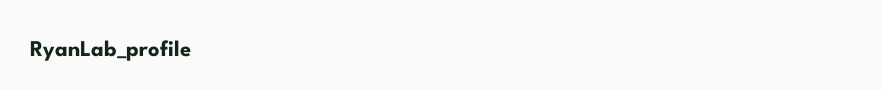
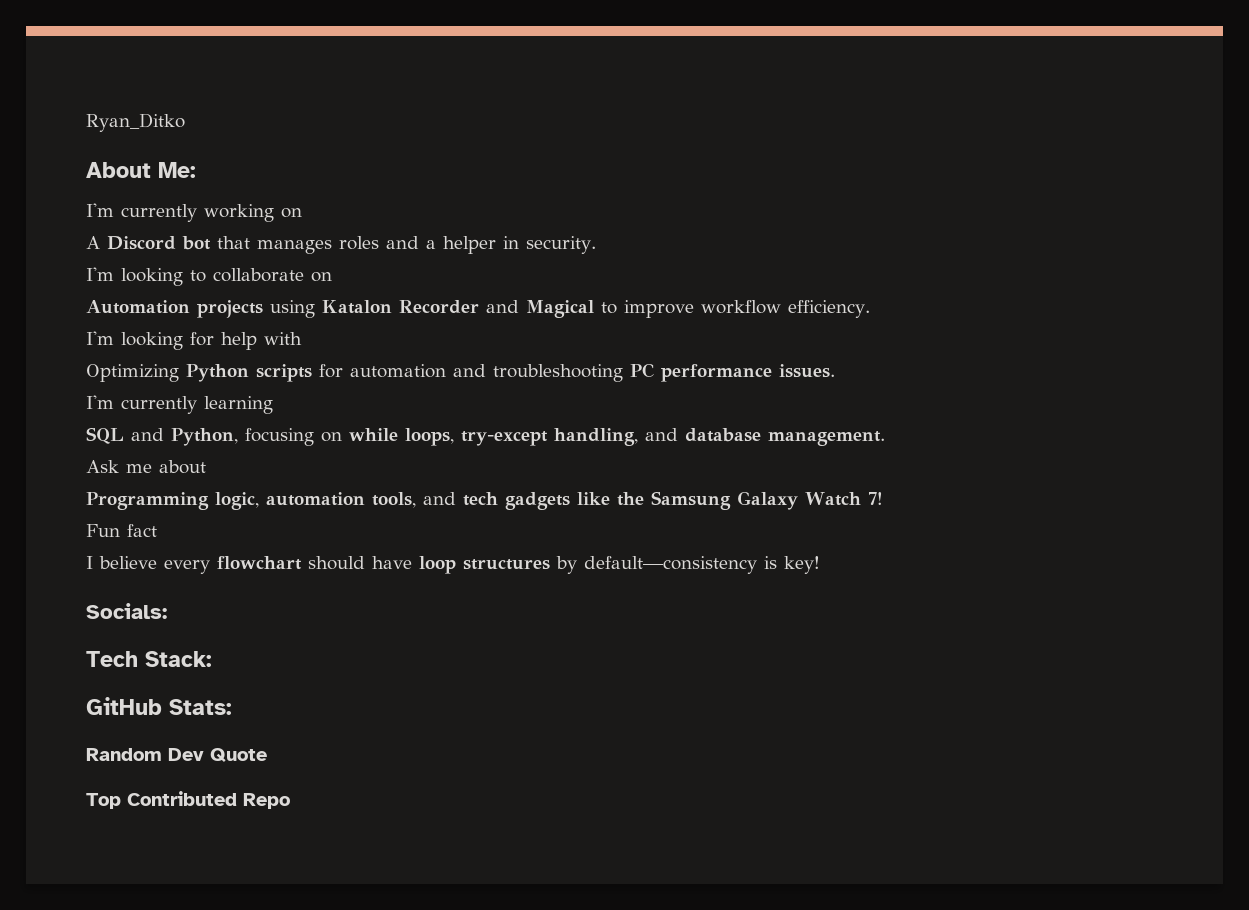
[30,40,191,61] RyanLab_profile -> [86,113,185,132] [86,162,196,178] [86,203,302,222] [86,236,596,254] [86,267,332,286] [86,300,870,318] [86,331,302,350] [86,363,835,382] [86,395,273,414] [86,427,885,446] [86,460,206,474] [86,491,883,510] [86,524,157,537] [86,556,820,574] [86,603,167,619] [86,651,212,667] [86,697,232,715] [86,748,267,762] [86,791,290,809] Ryan_Ditko // About Me: // I'm currently working on // A Discord bot that manages roles and a helper in security. // I'm looking to collaborate on // Automation projects using Katalon Recorder and Magical to improve workflow efficiency. // I'm looking for help with // Optimizing Python scripts for automation and troubleshooting PC performance issues. // I'm currently learning // SQL and Python, focusing on while loops, try-except handling, and database management. // Ask me about // Programming logic, automation tools, and tech gadgets like the Samsung Galaxy Watch 7! // Fun fact // I believe every flowchart should have loop structures by default—consistency is key! // Socials: // Tech Stack: // GitHub Stats: // Random Dev Quote // Top Contributed Repo

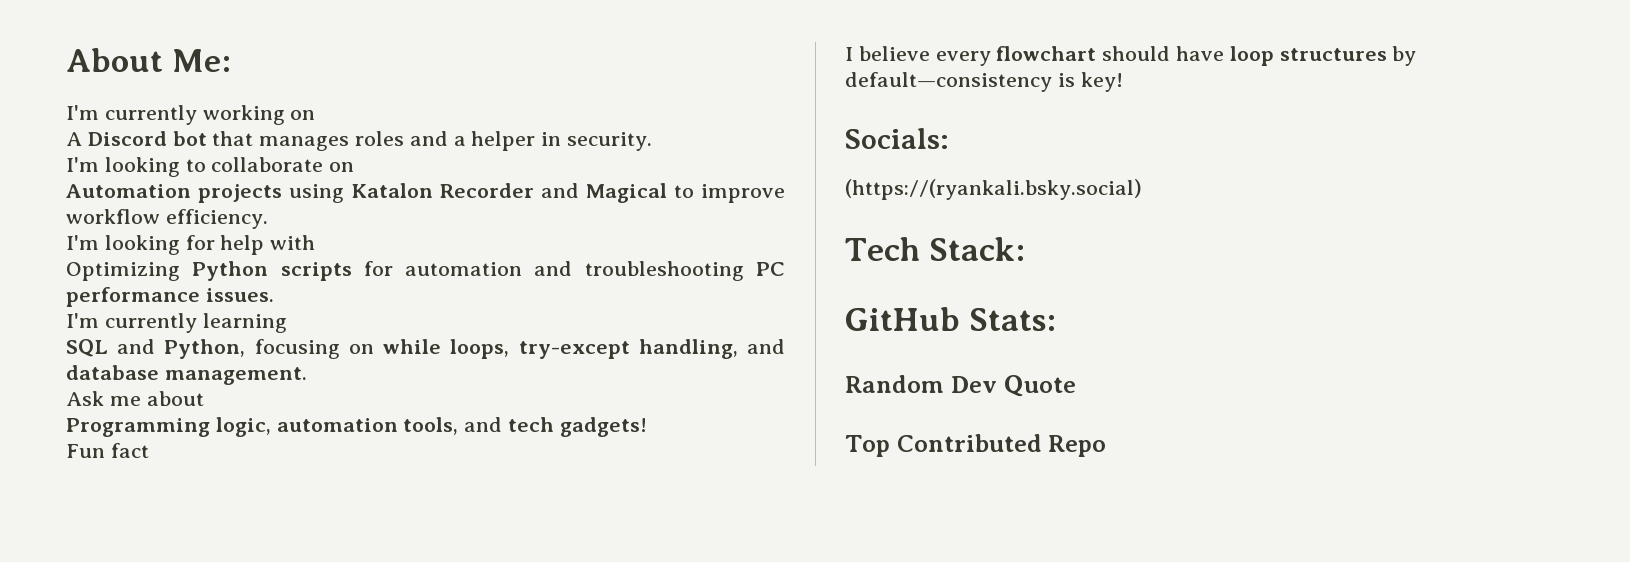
[86,113,185,132] Ryan_Ditko // -> (66, 60) none
[505,491,883,510] gadgets like the Samsung Galaxy Watch 7! -> [559,417,647,437] gadgets!
(167, 611) none -> [845,179,1142,200] // (https://(ryankali.bsky.social)

